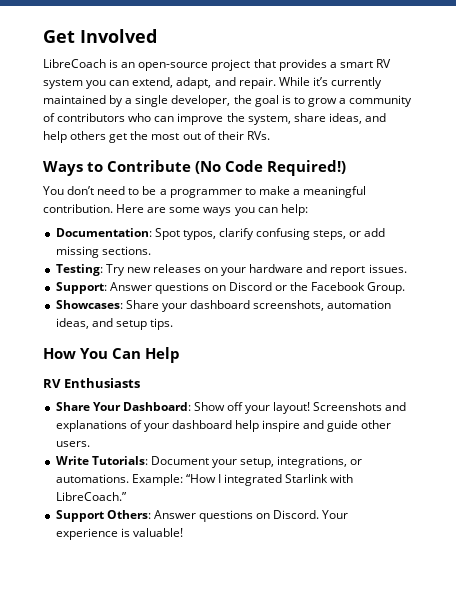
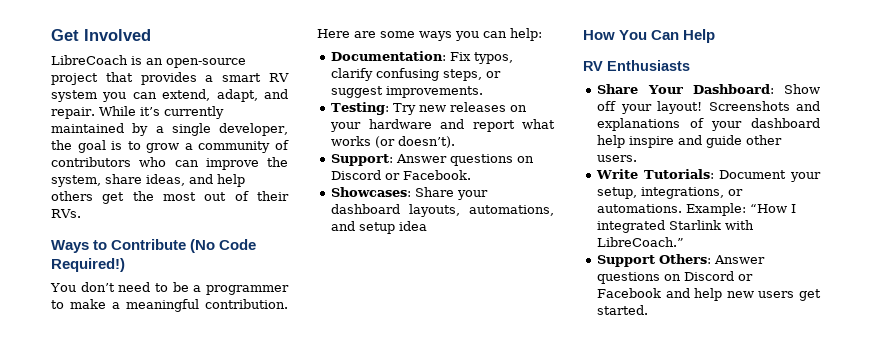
[154,228,180,240] Spot -> [450,52,472,61] Fix
[364,228,386,237] [55,246,151,258] add missing sections. -> [331,86,484,98] suggest improvements.
[368,264,407,273] issues. -> [522,119,555,129] [331,136,456,148] what works (or doesn’t).
[290,282,406,294] the Facebook Group. -> [403,170,472,180] Facebook.
[253,300,392,311] [55,318,89,329] screenshots, automation ideas, -> [409,204,554,217] layouts, automations,
[149,318,173,330] tips. -> [399,221,428,231] idea
[273,510,349,519] [55,528,183,540] Discord. Your experience is valuable! -> [684,271,754,281] [597,288,821,301] [597,305,649,315] Discord or Facebook and help new users get started.

